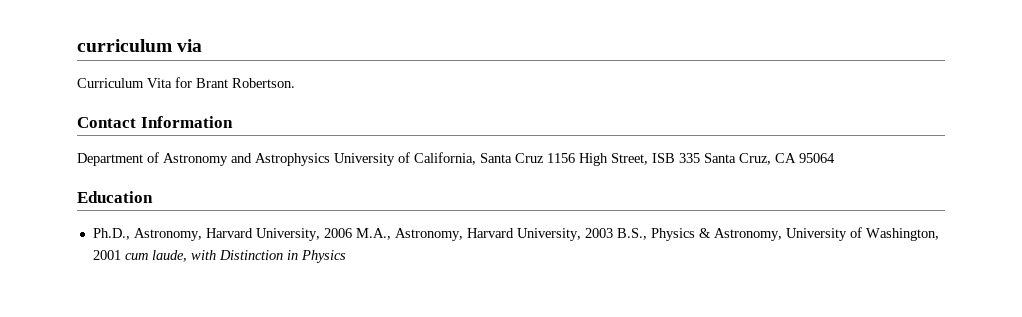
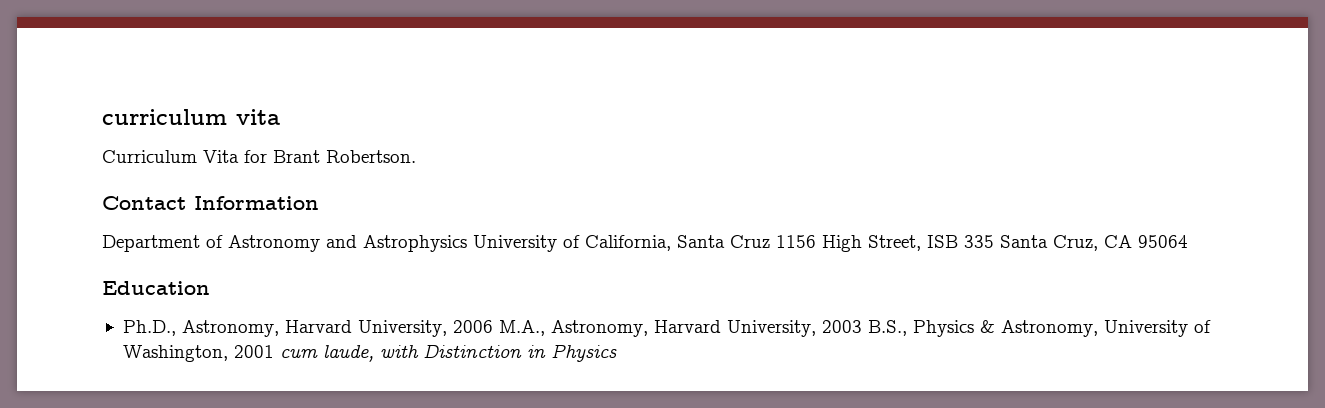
[177,39,203,52] via -> [236,109,280,125] vita

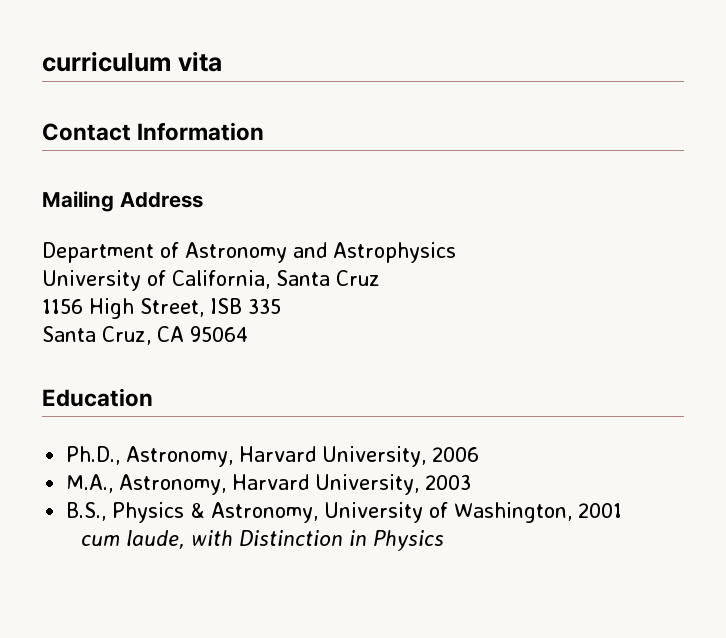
[102,150,416,163] // Curriculum Vita for Brant Robertson. -> (222, 61) none
(319, 203) none -> [42,191,203,212] // Mailing Address
(467, 243) none -> (456, 252) //
(770, 241) none -> (380, 278) //
(994, 241) none -> (281, 306) //
(493, 326) none -> (480, 454) //
(862, 326) none -> (472, 482) //
(274, 351) none -> (623, 510) //

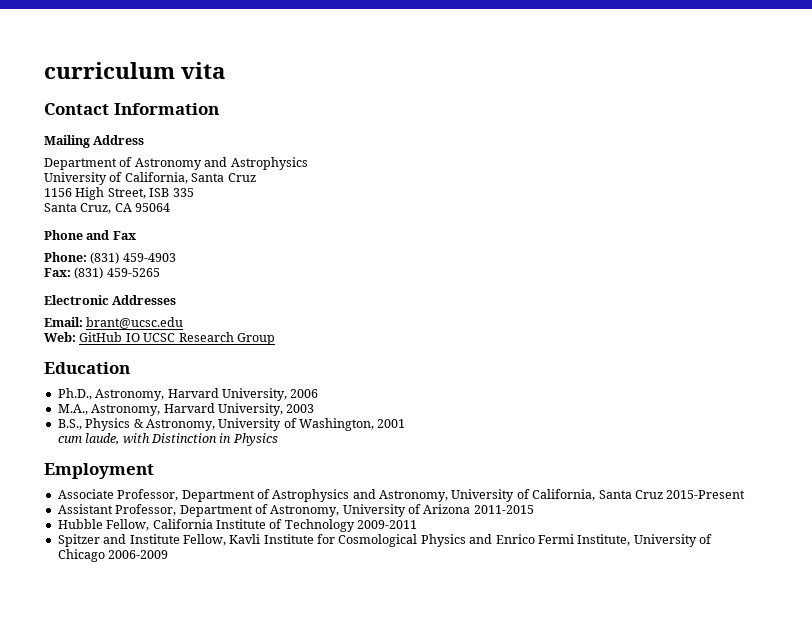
(248, 334) none -> [44,230,136,240] [44,252,176,264] [44,267,160,279] [44,295,177,305] [44,317,184,329] [44,332,275,345] // Phone and Fax // Phone: (831) 459-4903 // Fax: (831) 459-5265 // Electronic Addresses // Email: brant@ucsc.edu // Web: GitHub IO UCSC Research Group
(444, 540) none -> [44,463,154,479] [57,489,746,502] [57,504,534,517] [57,519,417,532] [57,534,712,547] [57,549,169,562] // Employment // Associate Professor, Department of Astrophysics and Astronomy, University of California, Santa Cruz 2015-Present // Assistant Professor, Department of Astronomy, University of Arizona 2011-2015 // Hubble Fellow, California Institute of Technology 2009-2011 // Spitzer and Institute Fellow, Kavli Institute for Cosmological Physics and Enrico Fermi Institute, University of Chicago 2006-2009

